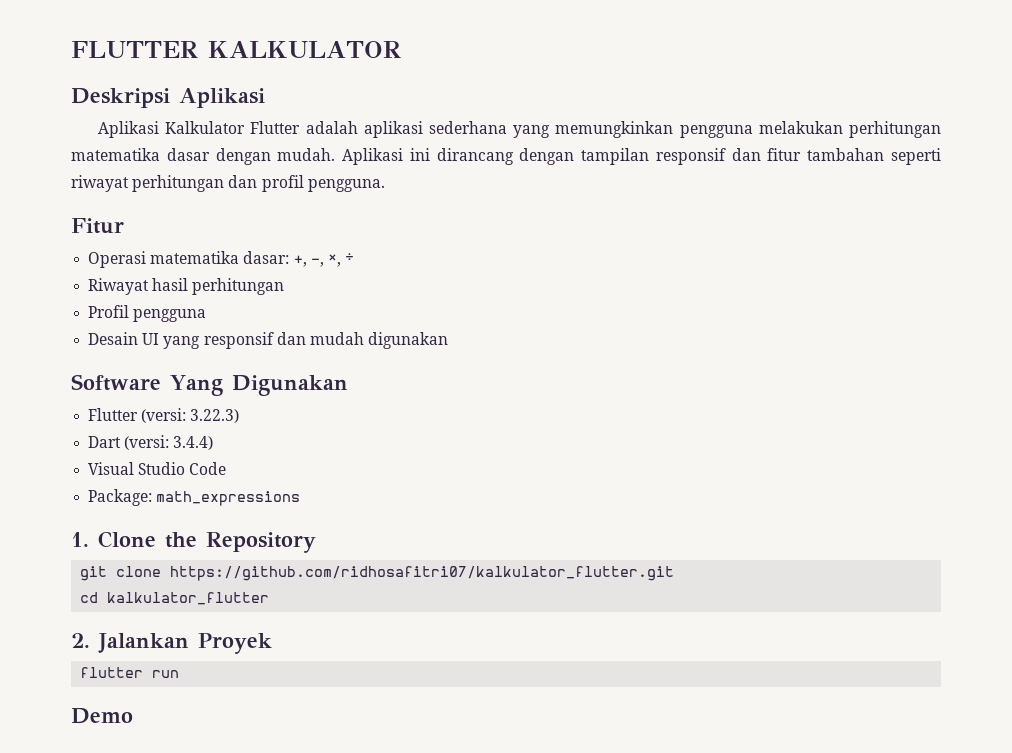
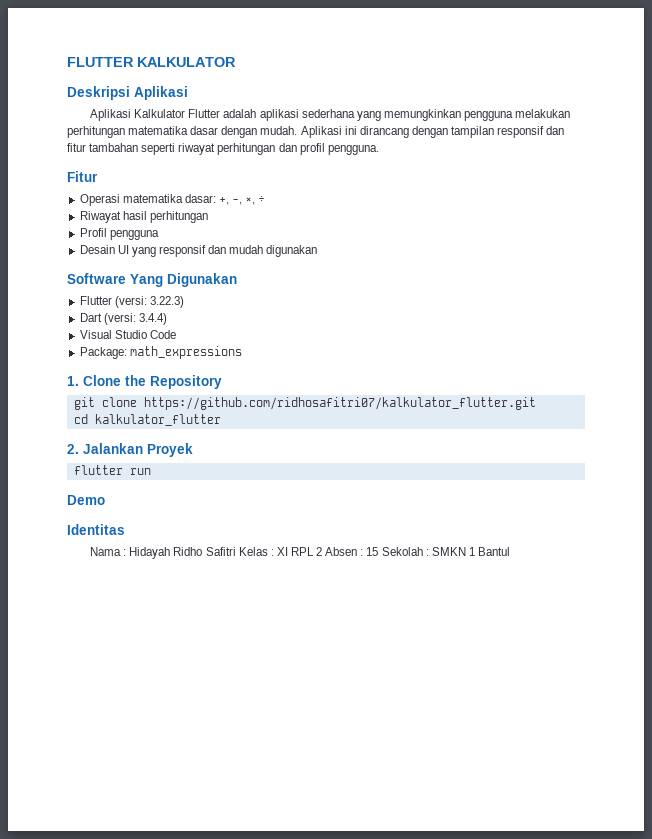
(133, 716) none -> [67,524,125,535] [90,547,510,559] // Identitas // Nama : Hidayah Ridho Safitri Kelas : XI RPL 2 Absen : 15 Sekolah : SMKN 1 Bantul

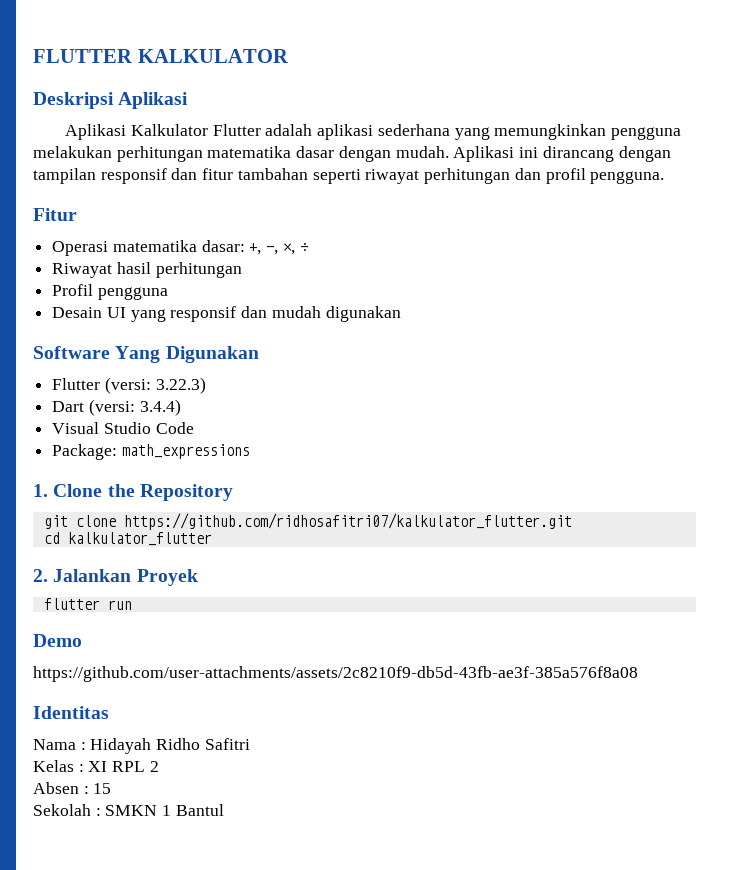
(105, 500) none -> [33,666,638,682] // https://github.com/user-attachments/assets/2c8210f9-db5d-43fb-ae3f-385a576f8a08
(236, 551) none -> (250, 744) //
(323, 551) none -> (159, 766) //
(379, 551) none -> (112, 788) //

